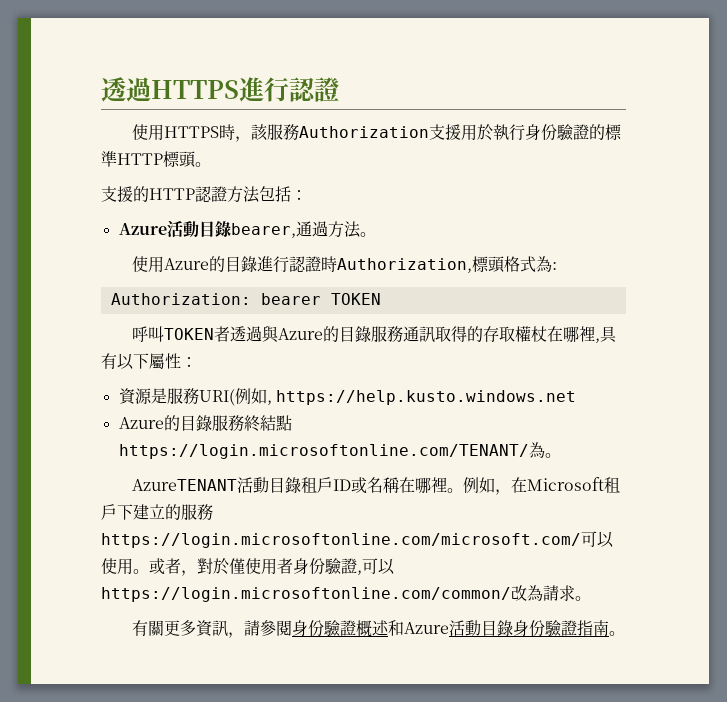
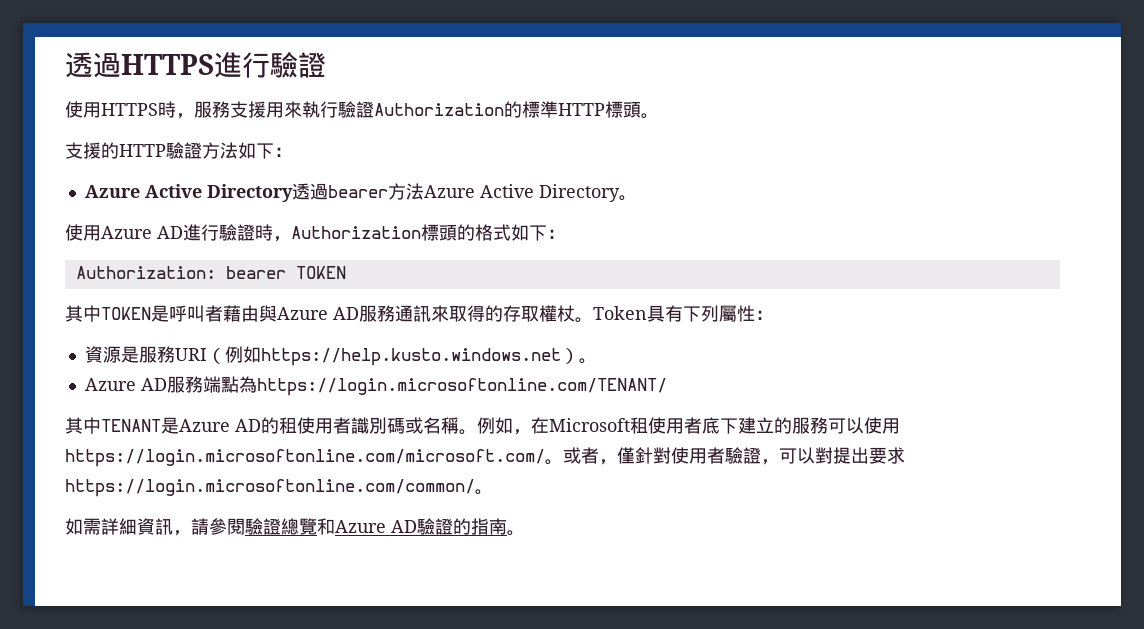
[289,77,316,102] 認 -> [270,52,298,78] 驗
[250,124,589,141] 該服務Authorization支援用於執行身份驗證 -> [194,101,504,118] 服務支援用來執行驗證Authorization
[195,186,291,203] 認證方法包括 -> [166,142,274,159] 驗證方法如下
[166,220,376,238] [131,256,557,273] [110,293,381,305] [131,326,371,343] 活動目錄bearer,通過方法。 // 使用Azure的目錄進行認證時Authorization,標頭格式為: // Authorization: bearer TOKEN // 呼叫TOKEN者透過與Azure的目錄 -> [144,183,637,202] [65,224,565,242] [75,266,346,279] [65,305,359,322] Active Directory透過bearer方法Azure Active Directory。 // 使用Azure AD進行驗證時，Authorization標頭的格式如下： // Authorization: bearer TOKEN // 其中TOKEN是呼叫者藉由與Azure AD
(435, 334) none -> [431,305,449,322] 來
[546,326,617,343] [101,353,149,370] 在哪裡,具有以下 -> [575,305,719,323] 。Token具有下列
[198,388,272,406] URI(例如, -> [174,346,261,364] URI（例如
[118,415,292,432] [118,442,561,459] [131,477,447,494] // Azure的目錄服務終結點https://login.microsoftonline.com/TENANT/為。 // AzureTENANT活動目錄租戶ID或名稱在哪裡 -> [560,348,597,364] [84,376,667,396] [65,417,459,434] ）。 // Azure AD服務端點為https://login.microsoftonline.com/TENANT/ // 其中TENANT是Azure AD的租使用者識別碼或名稱
[101,504,117,520] 戶 -> [648,417,720,434] 使用者底
[101,533,581,548] https://login.microsoftonline.com/microsoft.com/ -> (828, 425) none
(133, 566) none -> [65,449,545,467] https://login.microsoftonline.com/microsoft.com/
[197,558,395,575] [101,585,591,602] [131,620,196,636] 對於僅使用者身份驗證,可以https://login.microsoftonline.com/common/改為請求。 // 有關更多 -> [617,447,905,465] [65,479,493,497] [65,518,137,535] 僅針對使用者驗證，可以對提出要求https://login.microsoftonline.com/common/。 // 如需詳細
[291,620,577,637] 身份驗證概述和Azure活動目錄身份驗證 -> [245,518,471,535] 驗證總覽和Azure AD驗證的

